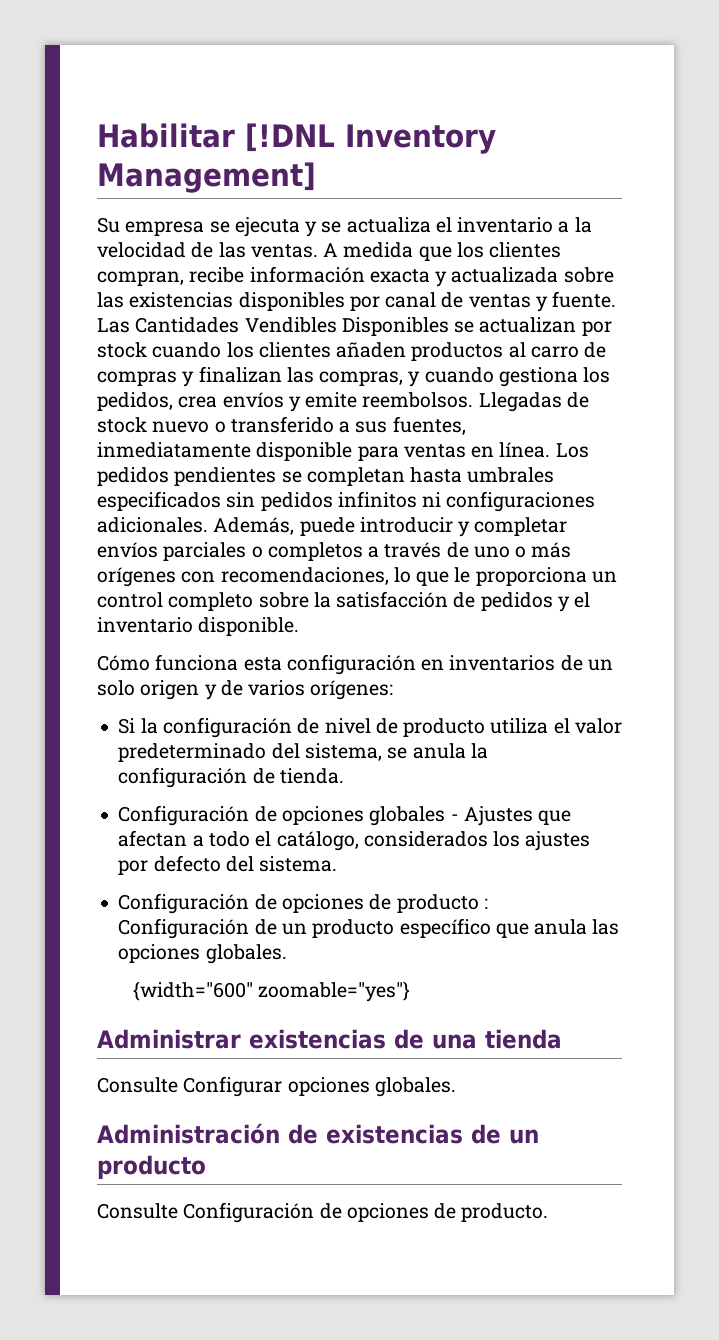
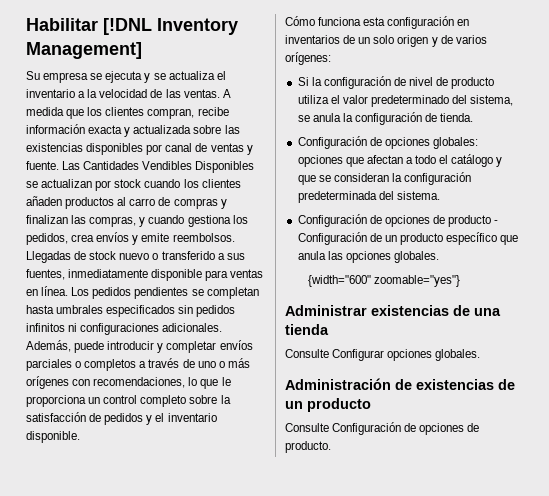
[369,806,533,826] globales - Ajustes -> [432,137,478,149] [297,155,343,167] globales: opciones
[276,831,591,851] [118,855,221,875] catálogo, considerados los ajustes por defecto -> [451,154,503,167] [297,172,472,185] [297,191,377,203] catálogo y que se consideran la configuración predeterminada
[483,898,488,909] : -> [494,220,499,224] -

